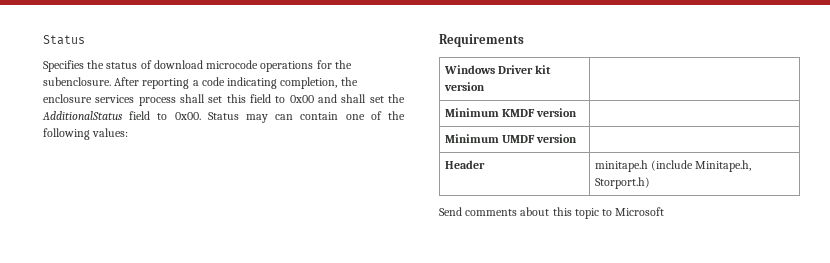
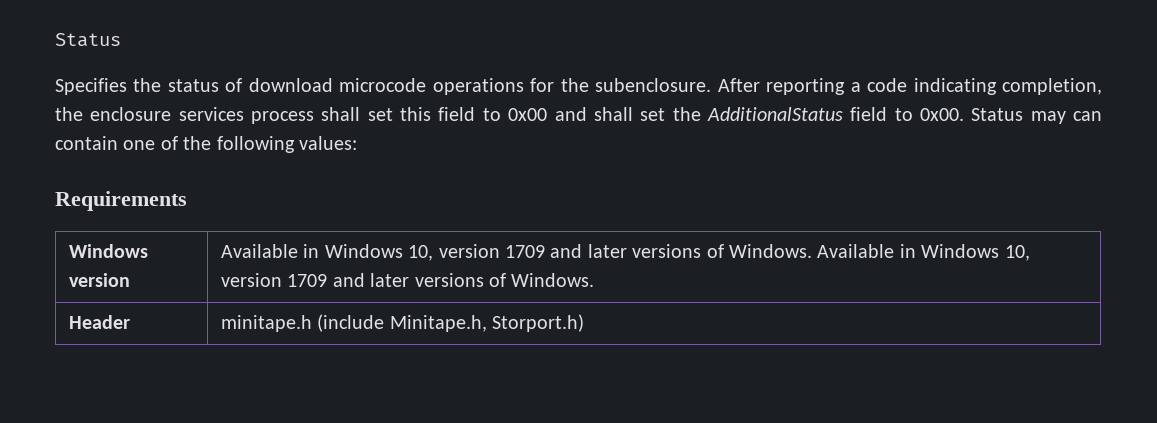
[497,65,551,74] [443,82,485,91] [444,108,577,117] [444,134,577,143] Driver kit version | // Minimum KMDF version | // Minimum UMDF version | -> [68,273,130,287] [220,244,1030,261] [220,273,595,287] version | Available in Windows 10, version 1709 and later versions of Windows. Available in Windows 10, version 1709 and later versions of Windows.
[439,207,665,219] // Send comments about this topic to Microsoft -> (585, 323) none

